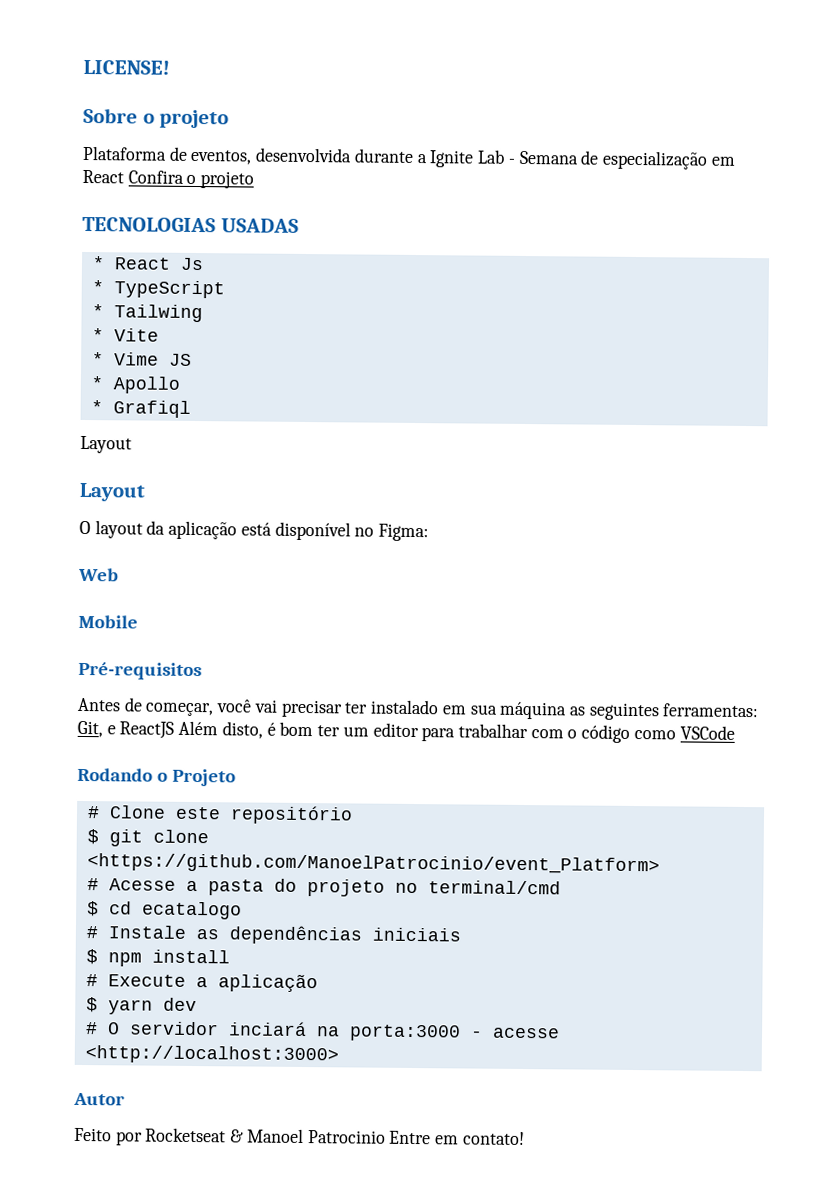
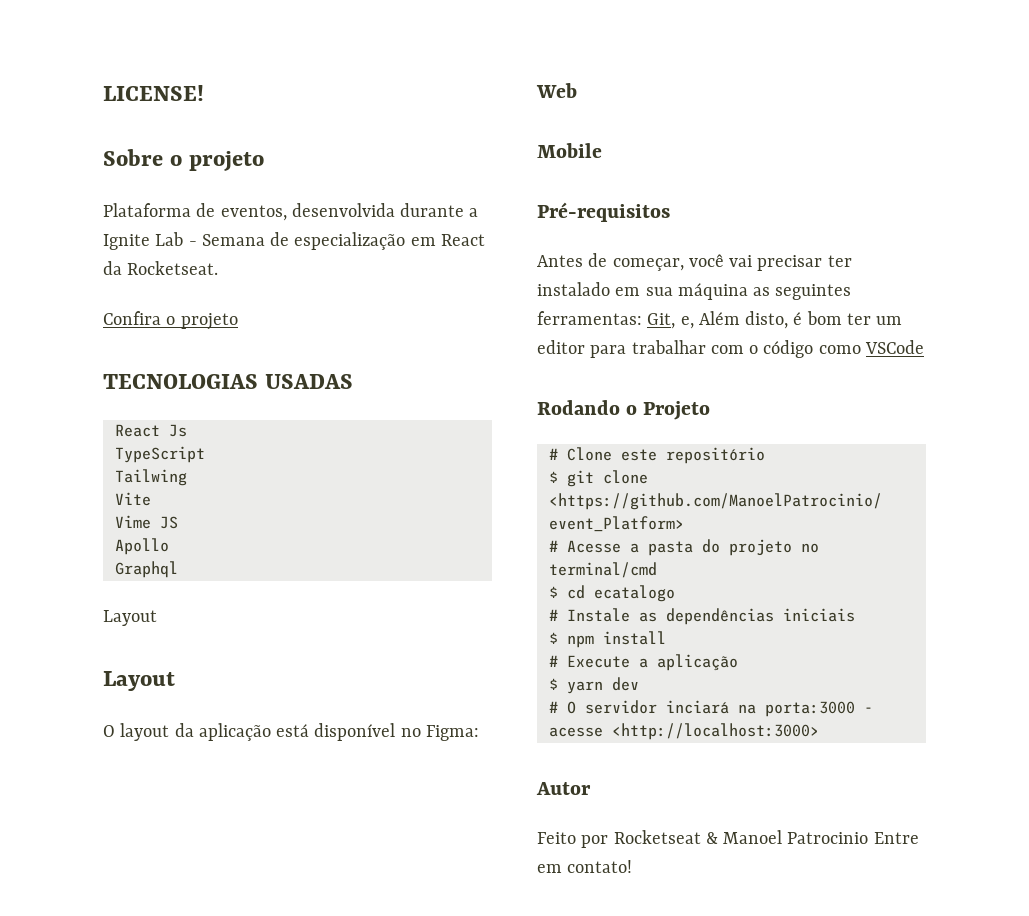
(124, 176) none -> [103,261,219,275] da Rocketseat. //
[91,256,105,270] * -> (354, 381) none
[91,280,104,294] * -> (187, 430) none
[91,304,104,318] * -> (205, 454) none
[91,328,104,342] * -> (187, 477) none
[91,352,104,366] * -> (151, 499) none
[90,376,103,390] * -> (178, 522) none
[90,400,191,418] * Grafiql -> [114,561,178,578] Graphql
[106,721,175,739] e ReactJS -> [680,316,694,329] e,

